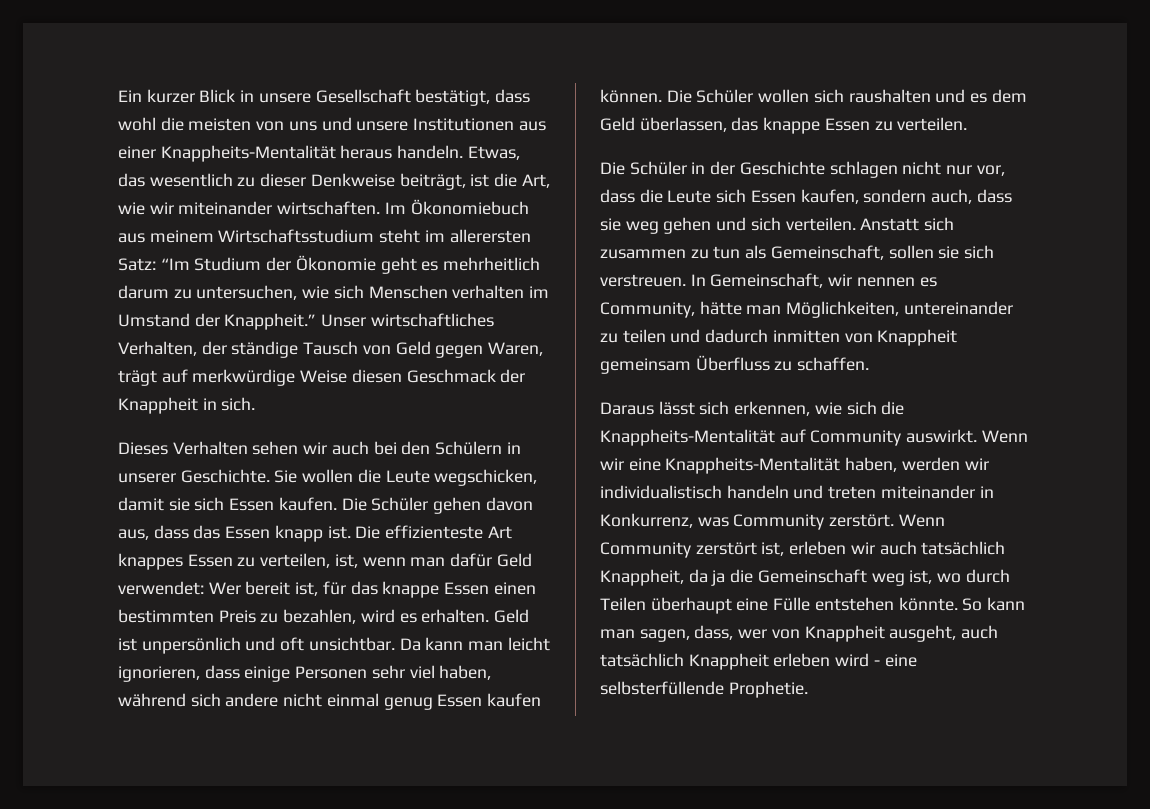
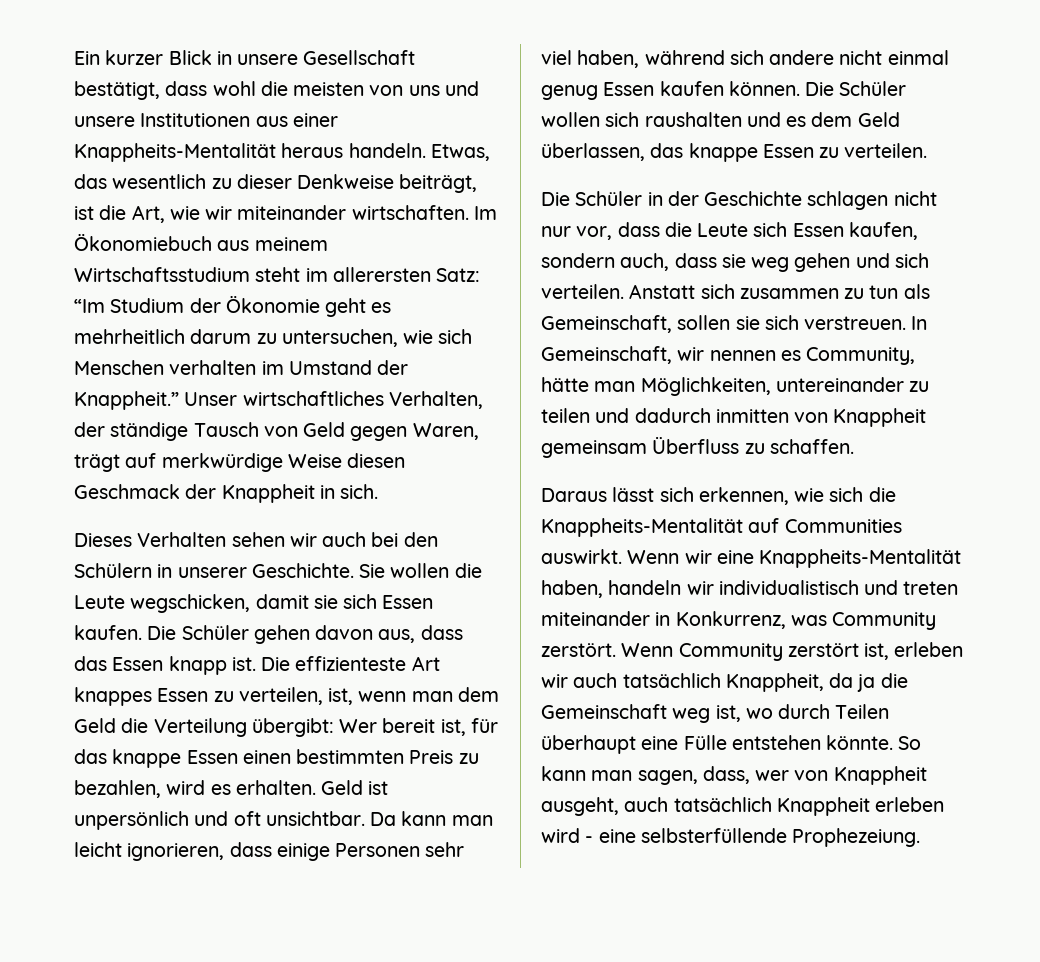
[450,553,532,567] [118,581,204,595] dafür Geld verwendet: -> [457,687,499,702] [74,718,334,737] dem Geld die Verteilung übergibt:
[810,430,902,446] Community -> [784,519,902,533] Communities
[901,457,960,471] werden -> [608,580,682,595] handeln
[726,485,789,499] handeln -> (859, 587) none
[728,681,808,698] Prophetie. -> [792,828,921,847] Prophezeiung.

